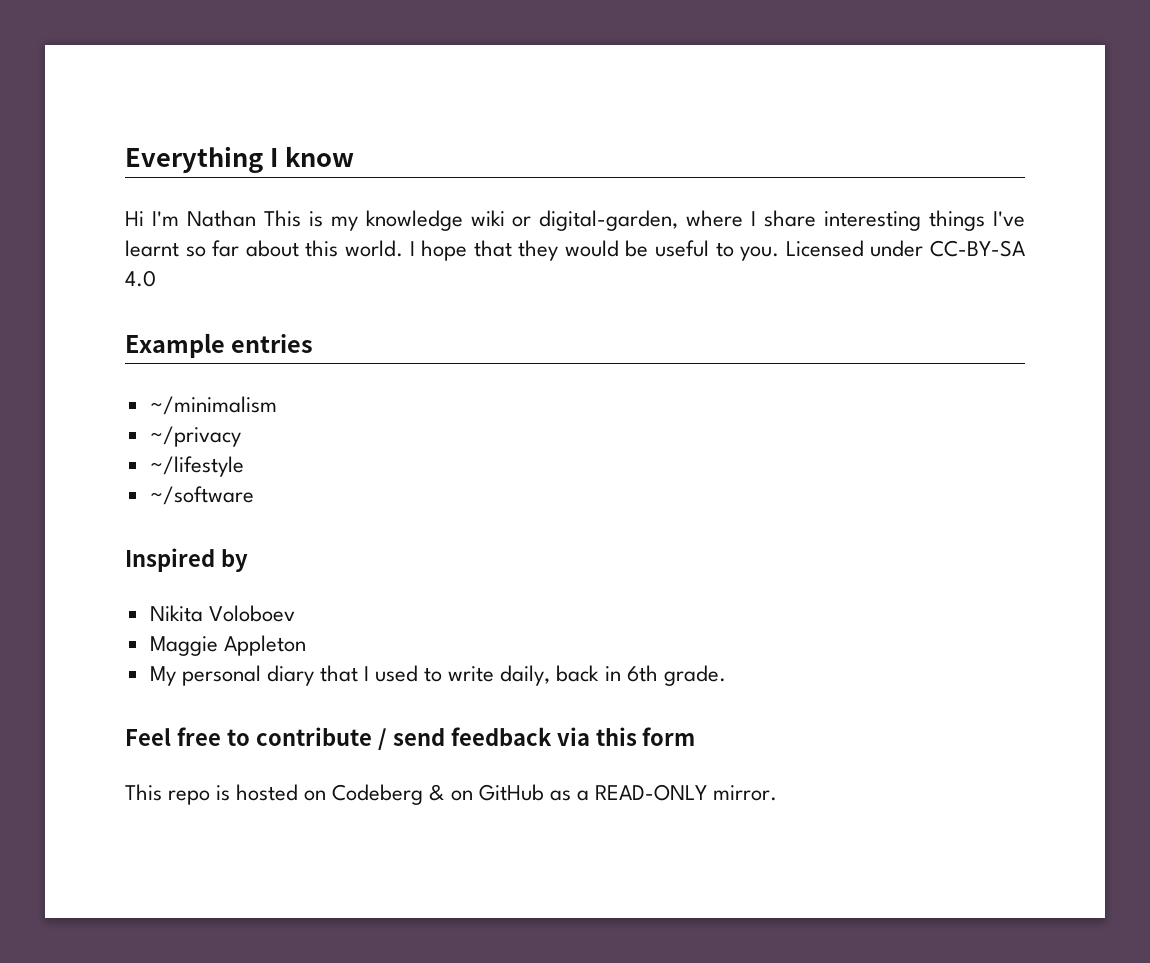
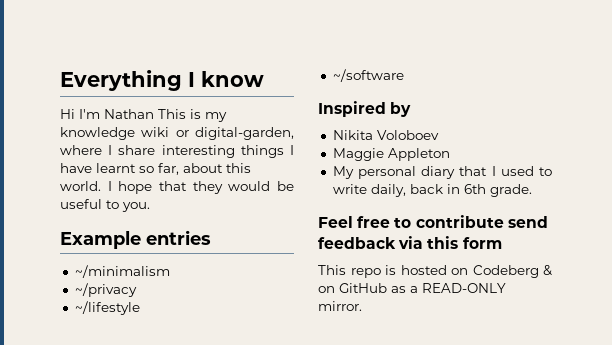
[992,211,1025,227] I've -> [290,145,294,155] [60,163,92,173] I have
[212,240,240,257] far -> [158,163,179,175] far,
[785,240,1025,257] [125,270,156,287] Licensed under CC-BY-SA 4.0 -> (150, 207) none
[377,728,387,750] / -> (504, 221) none

